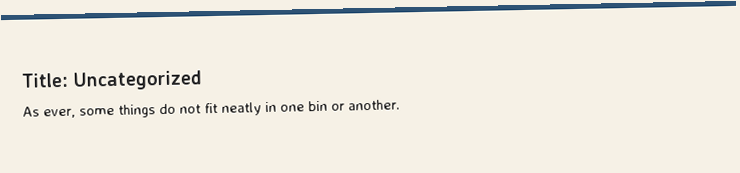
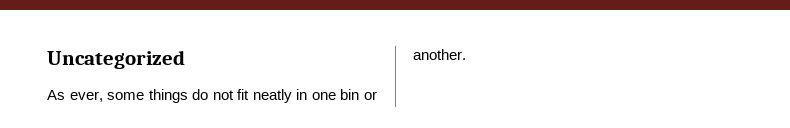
[21,72,68,88] Title: -> (47, 59) none

